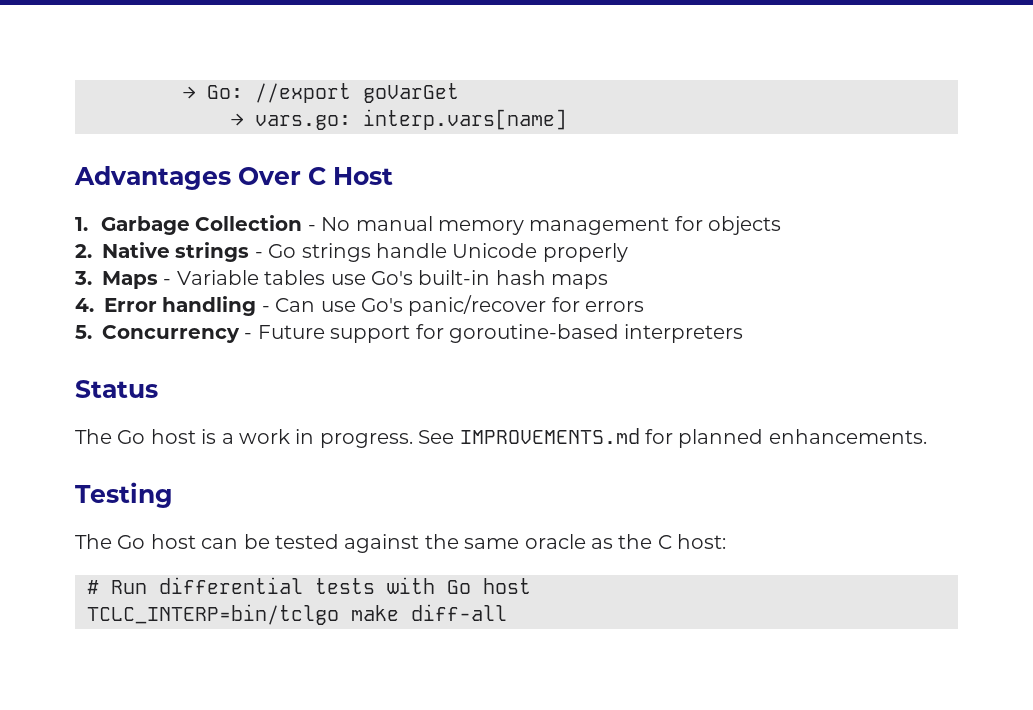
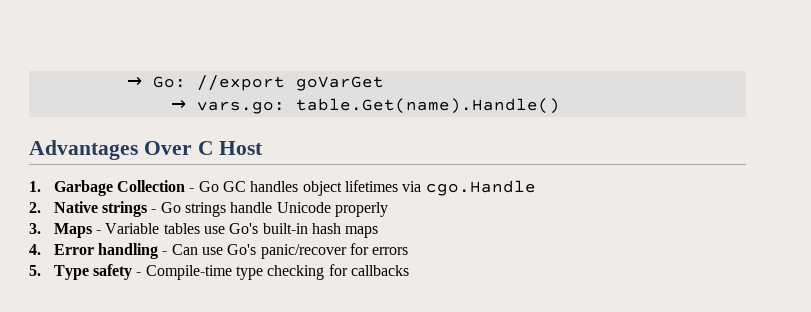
[363,109,567,130] interp.vars[name] -> [295,98,560,114] table.Get(name).Handle()
[321,216,782,235] No manual memory management for objects -> [198,180,536,196] Go GC handles object lifetimes via cgo.Handle
[102,324,744,343] [75,380,158,398] [75,428,927,448] [75,482,173,508] [75,534,727,553] [87,577,531,594] [87,604,507,625] Concurrency - Future support for goroutine-based interpreters // Status // The Go host is a work in progress. See IMPROVEMENTS.md for planned enhancements. // Testing // The Go host can be tested against the same oracle as the C host: // # Run differential tests with Go host // TCLC_INTERP=bin/tclgo make diff-all -> [53,264,409,280] Type safety - Compile-time type checking for callbacks

